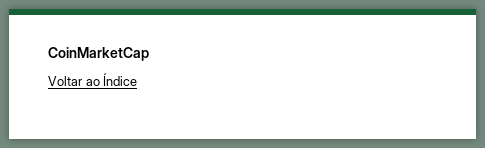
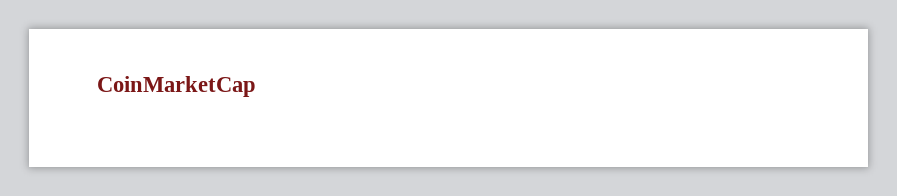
[48,73,138,86] // Voltar ao Índice -> (256, 86) none

